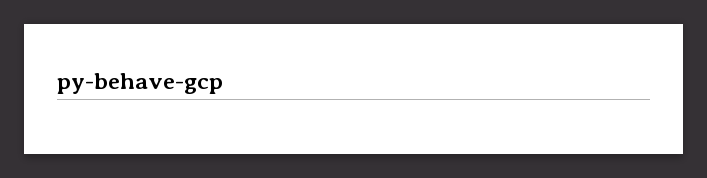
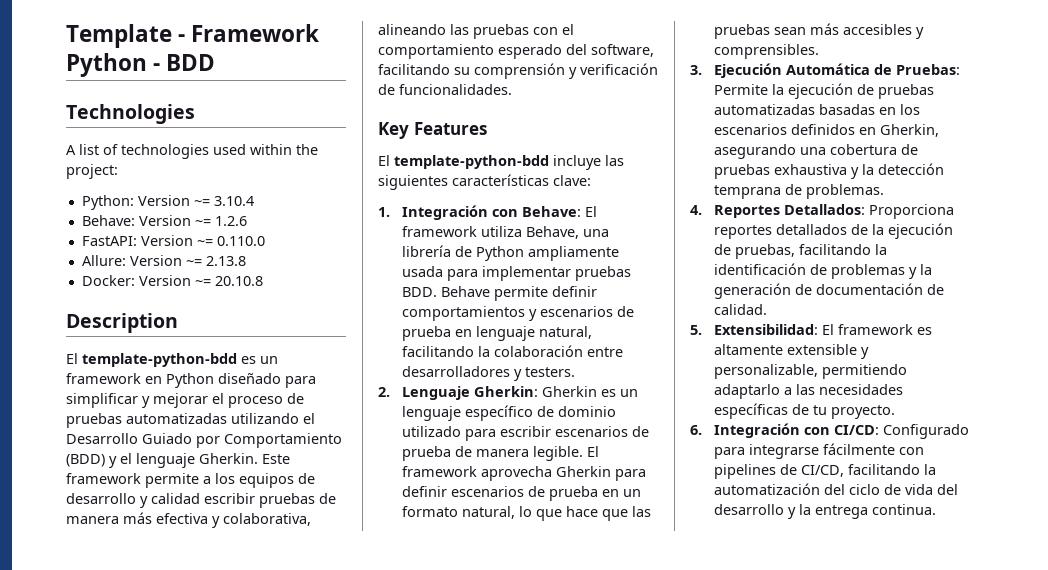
[57,73,223,94] py-behave-gcp -> [66,24,320,48] [66,53,216,77] [66,104,195,124] [66,144,318,159] [66,164,118,179] [81,195,254,210] [81,215,247,226] [81,235,265,246] [81,255,246,266] [81,275,263,286] [66,313,178,333] [66,353,278,367] [66,373,316,388] [66,393,304,408] [66,413,315,428] [66,433,342,448] [66,453,290,468] [66,473,315,488] [66,493,336,508] [66,512,311,528] [378,24,574,39] [378,44,654,59] [378,63,658,79] [378,84,512,95] [378,122,487,139] [378,155,624,170] [378,174,591,190] [378,205,597,220] [401,226,609,239] [401,245,619,261] [401,266,631,281] [401,286,597,301] [401,306,634,321] [401,326,592,341] [401,345,623,357] [401,366,575,381] [378,386,638,400] [401,405,616,421] [401,426,649,441] [401,446,599,461] [401,466,646,481] [401,486,641,501] [401,506,651,521] [713,23,924,39] [713,44,819,59] [690,63,960,78] [713,83,934,99] [713,104,920,115] [713,124,939,137] [713,144,918,159] [713,163,944,179] [713,184,884,199] [690,204,954,219] [713,223,953,239] [713,244,887,259] [713,263,932,279] [713,283,944,299] [713,304,767,315] [690,324,932,335] [713,344,869,359] [713,364,907,379] [713,384,903,399] [713,403,895,419] [690,423,969,439] [713,443,924,459] [713,464,936,479] [713,483,958,495] [713,504,936,519] Template - Framework Python - BDD // Technologies // A list of technologies used within the project: // Python: Version ~= 3.10.4 // Behave: Version ~= 1.2.6 // FastAPI: Version ~= 0.110.0 // Allure: Version ~= 2.13.8 // Docker: Version ~= 20.10.8 // Description // El template-python-bdd es un framework en Python diseñado para simplificar y mejorar el proceso de pruebas automatizadas utilizando el Desarrollo Guiado por Comportamiento (BDD) y el lenguaje Gherkin. Este framework permite a los equipos de desarrollo y calidad escribir pruebas de manera más efectiva y colaborativa, alineando las pruebas con el comportamiento esperado del software, facilitando su comprensión y verificación de funcionalidades. // Key Features // El template-python-bdd incluye las siguientes características clave: // 1. Integración con Behave: El framework utiliza Behave, una librería de Python ampliamente usada para implementar pruebas BDD. Behave permite definir comportamientos y escenarios de prueba en lenguaje natural, facilitando la colaboración entre desarrolladores y testers. // 2. Lenguaje Gherkin: Gherkin es un lenguaje específico de dominio utilizado para escribir escenarios de prueba de manera legible. El framework aprovecha Gherkin para definir escenarios de prueba en un formato natural, lo que hace que las pruebas sean más accesibles y comprensibles. // 3. Ejecución Automática de Pruebas: Permite la ejecución de pruebas automatizadas basadas en los escenarios definidos en Gherkin, asegurando una cobertura de pruebas exhaustiva y la detección temprana de problemas. // 4. Reportes Detallados: Proporciona reportes detallados de la ejecución de pruebas, facilitando la identificación de problemas y la generación de documentación de calidad. // 5. Extensibilidad: El framework es altamente extensible y personalizable, permitiendo adaptarlo a las necesidades específicas de tu proyecto. // 6. Integración con CI/CD: Configurado para integrarse fácilmente con pipelines de CI/CD, facilitando la automatización del ciclo de vida del desarrollo y la entrega continua.

